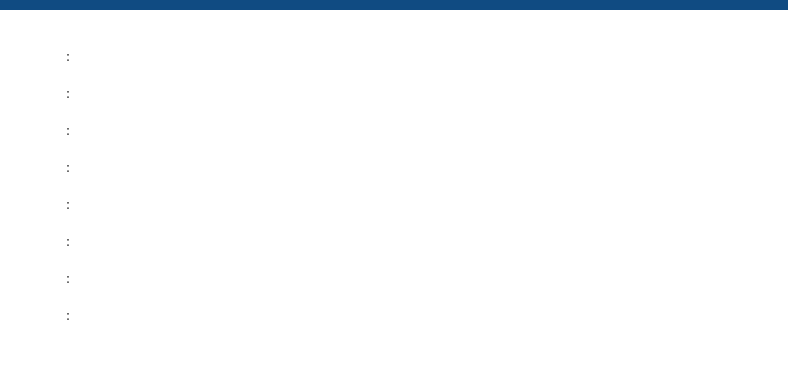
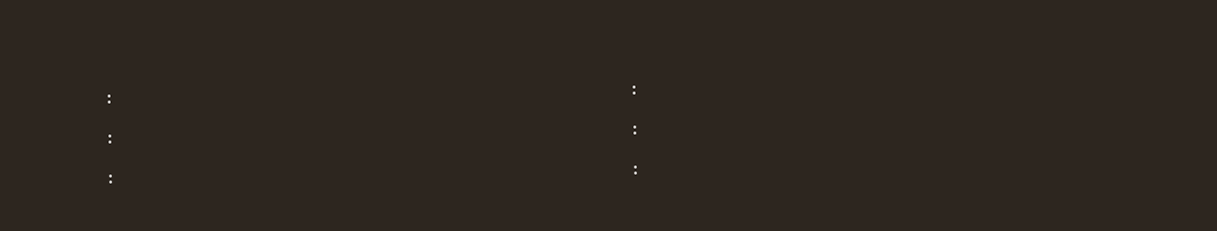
[66,54,70,61] [66,91,70,98] [66,128,70,135] [66,165,70,172] [66,202,70,209] [66,239,70,246] [66,276,70,283] [66,313,70,320] : // : // : // : // : // : // : // : -> [105,94,113,104] [106,134,114,144] [106,174,115,184] [630,85,638,95] [631,125,639,135] [631,165,640,175] : // : // : // : // : // :

